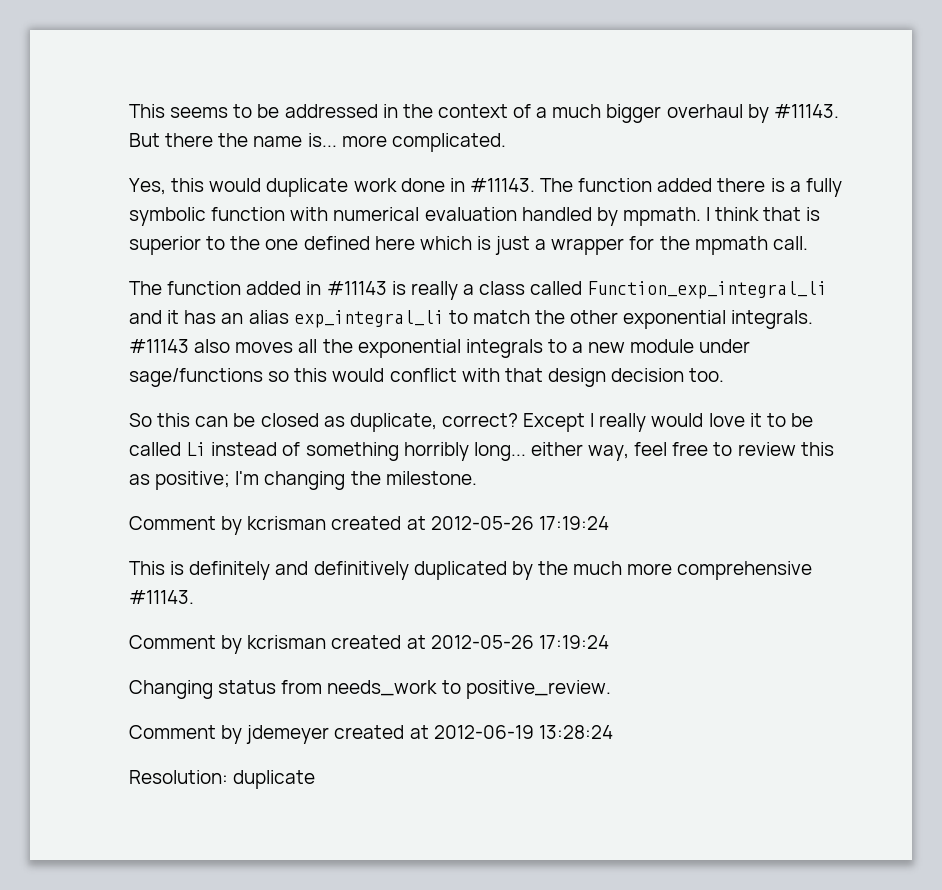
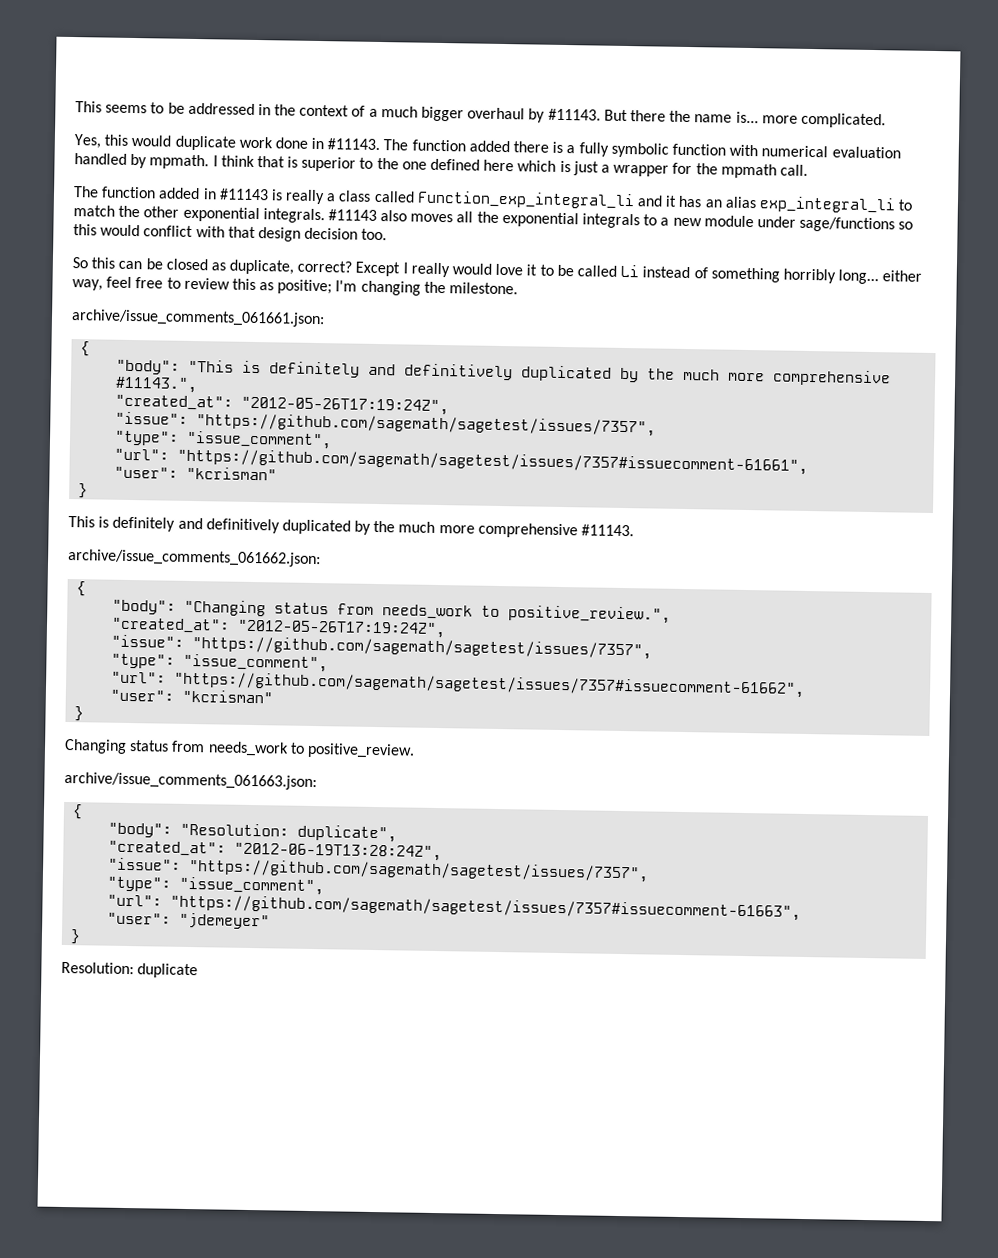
[129,516,609,535] Comment by kcrisman created at 2012-05-26 17:19:24 -> [71,309,325,328] [80,341,91,357] [116,359,892,387] [115,376,199,394] [115,394,450,416] [115,411,657,437] [114,430,333,450] [114,448,809,476] [114,466,278,481] [78,483,89,499] archive/issue_comments_061661.json: // { // "body": "This is definitely and definitively duplicated by the much more comprehensive #11143.", // "created_at": "2012-05-26T17:19:24Z", // "issue": "https://github.com/sagemath/sagetest/issues/7357", // "type": "issue_comment", // "url": "https://github.com/sagemath/sagetest/issues/7357#issuecomment-61661", // "user": "kcrisman" // }
[129,635,609,654] Comment by kcrisman created at 2012-05-26 17:19:24 -> [68,548,321,568] [76,581,87,597] [112,599,672,624] [111,617,447,639] [111,634,653,660] [111,653,329,673] [111,671,806,698] [110,689,274,704] [74,706,85,722] archive/issue_comments_061662.json: // { // "body": "Changing status from needs_work to positive_review.", // "created_at": "2012-05-26T17:19:24Z", // "issue": "https://github.com/sagemath/sagetest/issues/7357", // "type": "issue_comment", // "url": "https://github.com/sagemath/sagetest/issues/7357#issuecomment-61662", // "user": "kcrisman" // }
[129,725,613,744] Comment by jdemeyer created at 2012-06-19 13:28:24 -> [64,771,317,791] [72,804,84,820] [108,822,398,843] [108,840,443,862] [108,857,650,883] [107,876,325,896] [107,894,802,921] [107,912,271,930] [70,929,82,945] archive/issue_comments_061663.json: // { // "body": "Resolution: duplicate", // "created_at": "2012-06-19T13:28:24Z", // "issue": "https://github.com/sagemath/sagetest/issues/7357", // "type": "issue_comment", // "url": "https://github.com/sagemath/sagetest/issues/7357#issuecomment-61663", // "user": "jdemeyer" // }

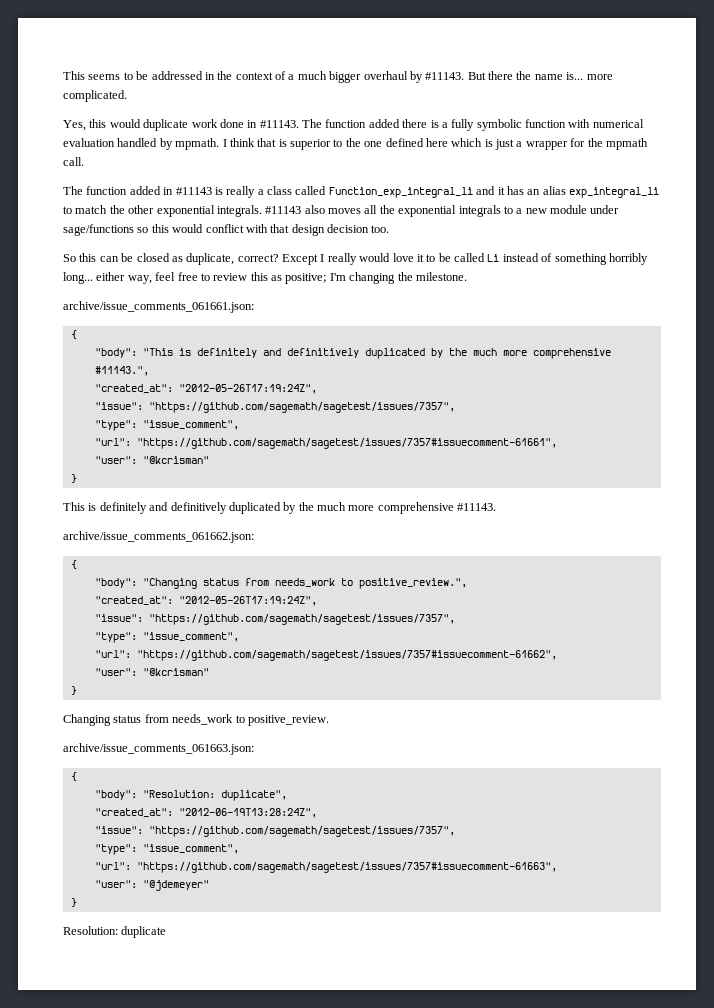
[186,466,278,481] "kcrisman" -> [142,456,209,464] "@kcrisman"
[182,689,274,704] "kcrisman" -> [142,668,209,676] "@kcrisman"
[179,912,271,930] "jdemeyer" -> [142,880,209,891] "@jdemeyer"

